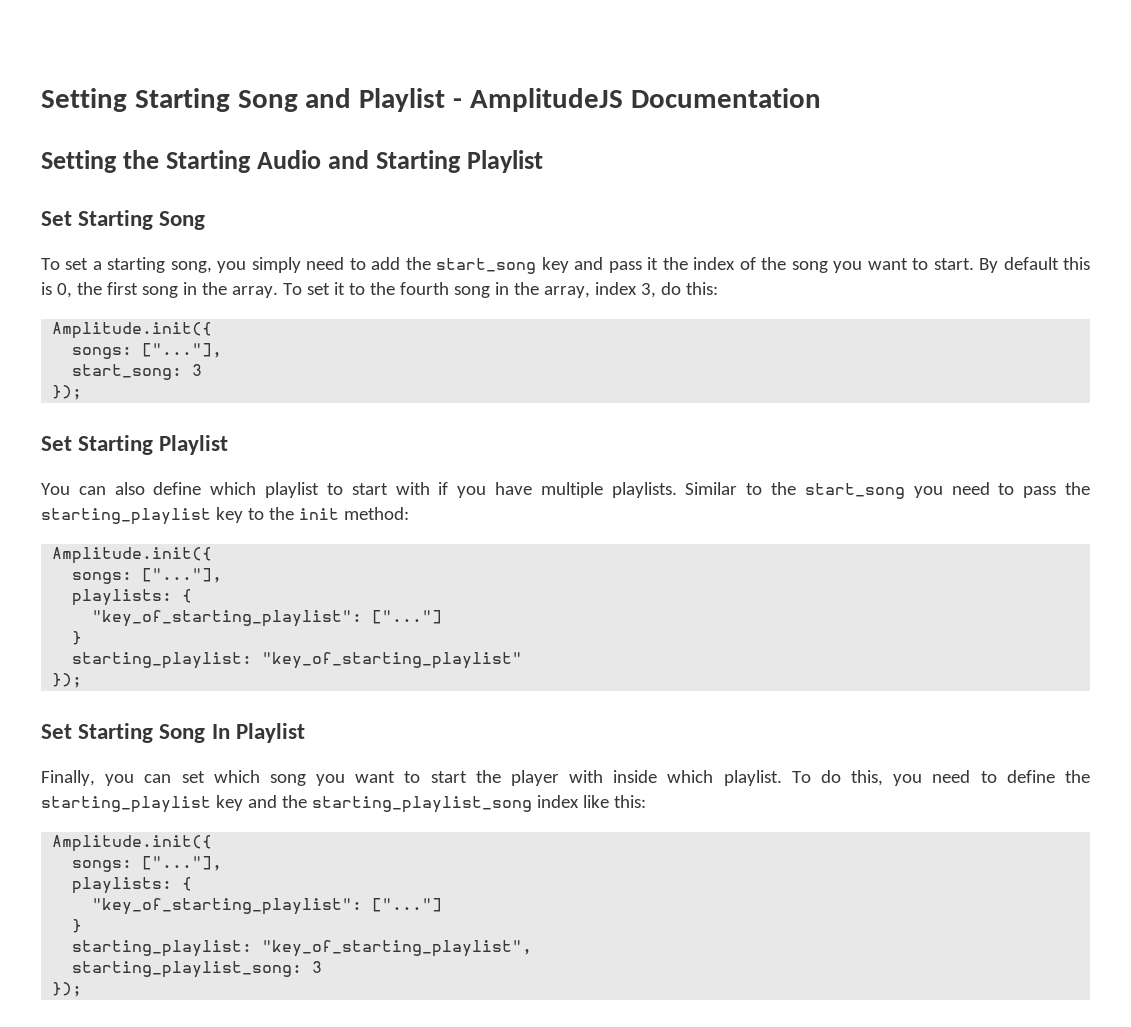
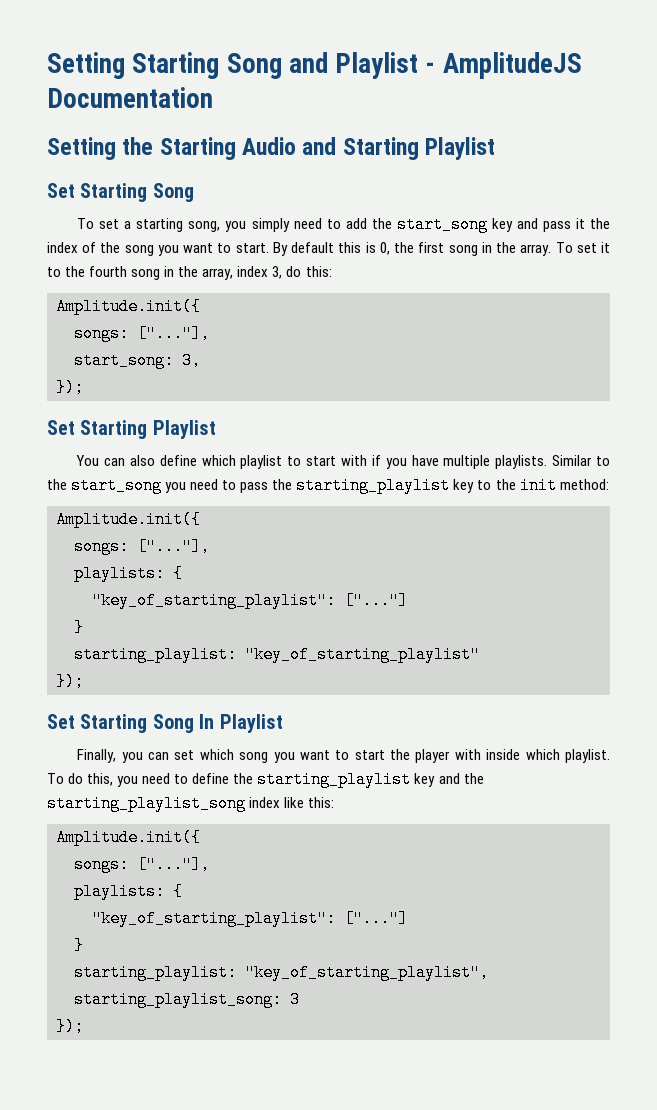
[192,364,203,376] 3 -> [182,352,201,369] 3,

